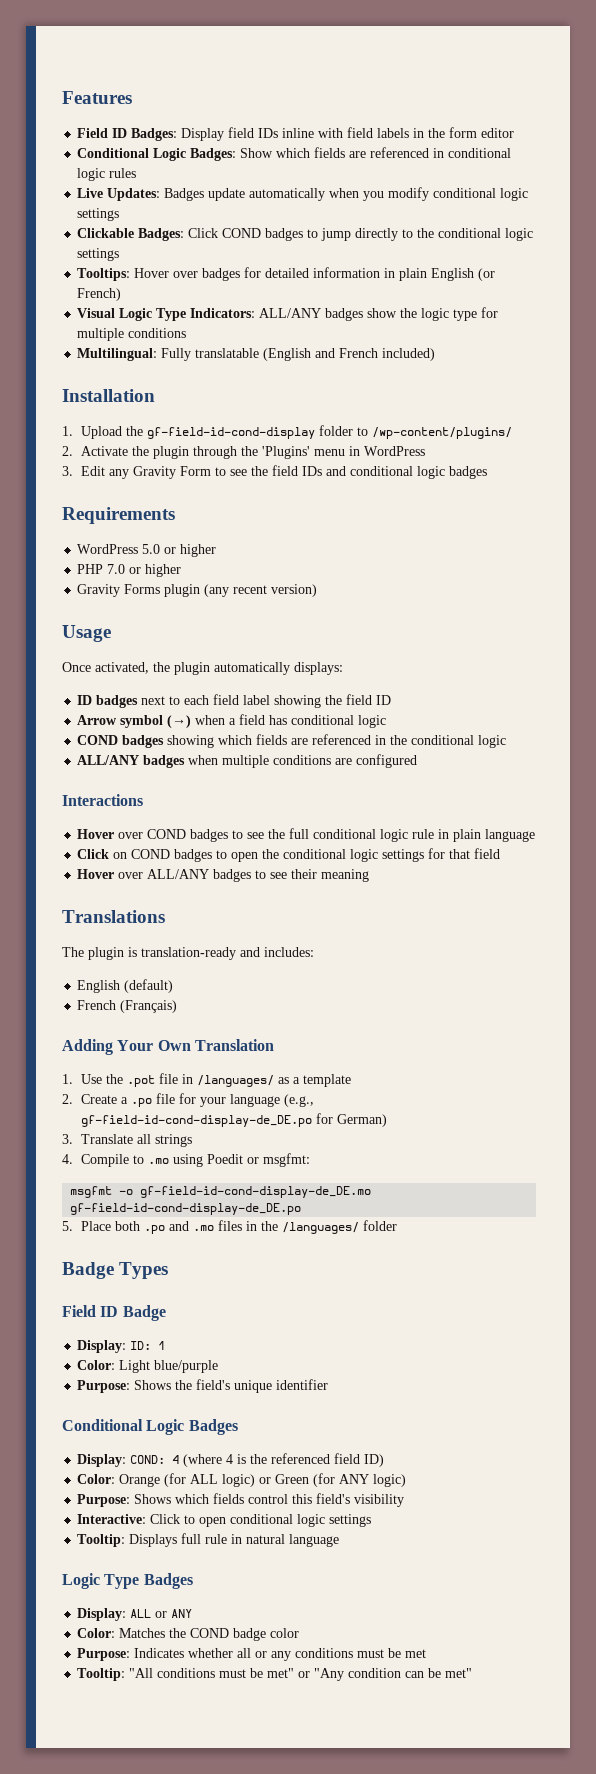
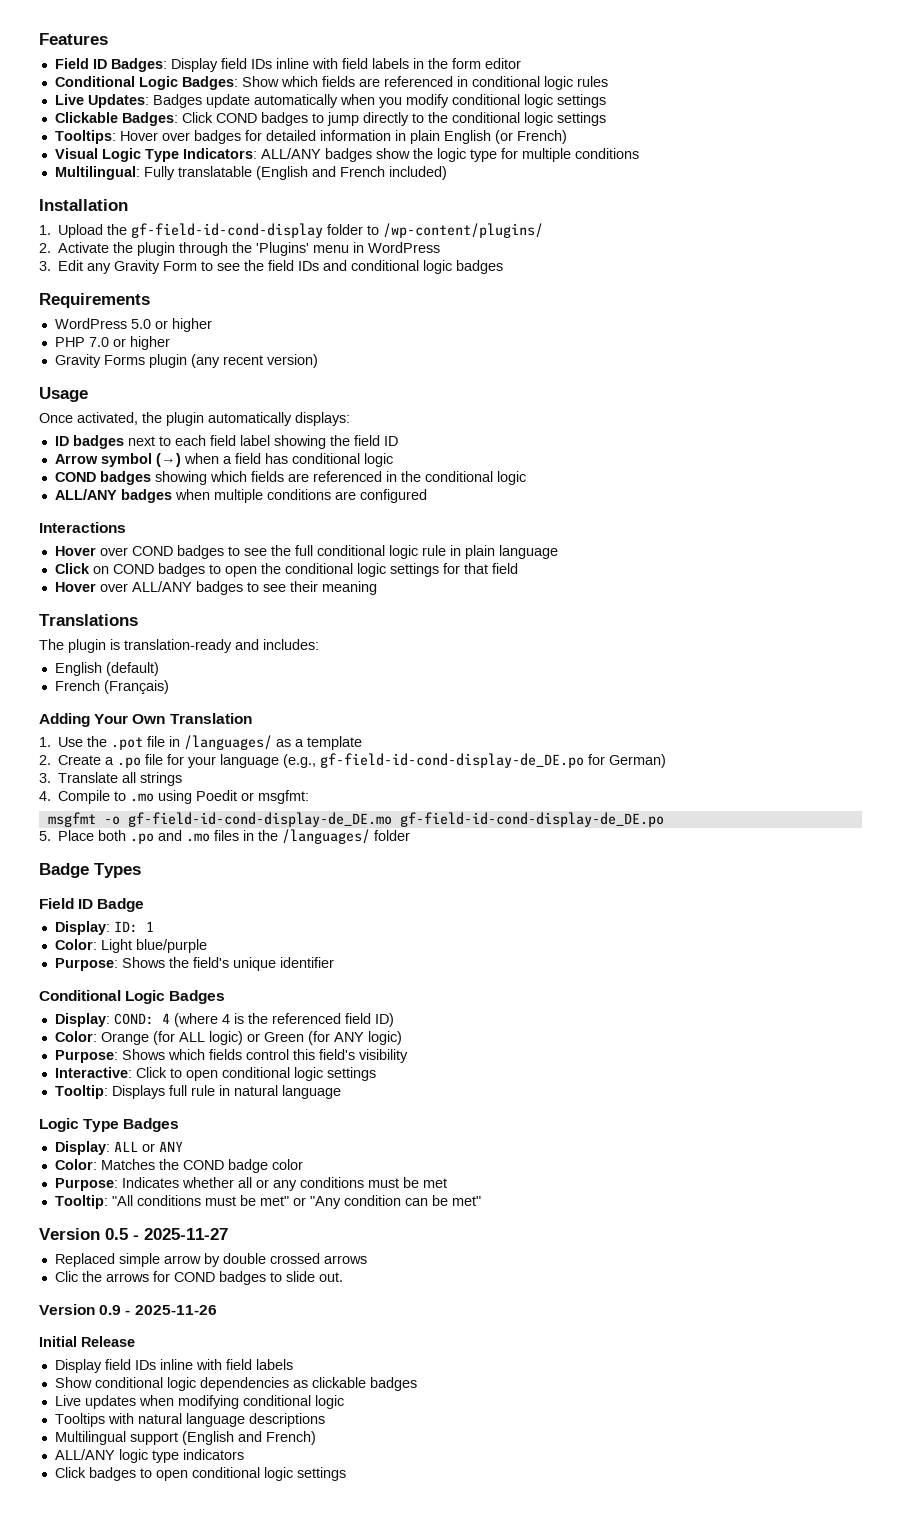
(473, 1673) none -> [39,1228,228,1240] [54,1253,367,1267] [54,1271,343,1285] [39,1304,217,1315] [39,1336,135,1347] [54,1359,293,1373] [54,1377,417,1391] [54,1395,344,1409] [54,1413,325,1427] [54,1431,316,1445] [54,1449,244,1463] [54,1467,346,1481] // Version 0.5 - 2025-11-27 // Replaced simple arrow by double crossed arrows // Clic the arrows for COND badges to slide out. // Version 0.9 - 2025-11-26 // Initial Release // Display field IDs inline with field labels // Show conditional logic dependencies as clickable badges // Live updates when modifying conditional logic // Tooltips with natural language descriptions // Multilingual support (English and French) // ALL/ANY logic type indicators // Click badges to open conditional logic settings

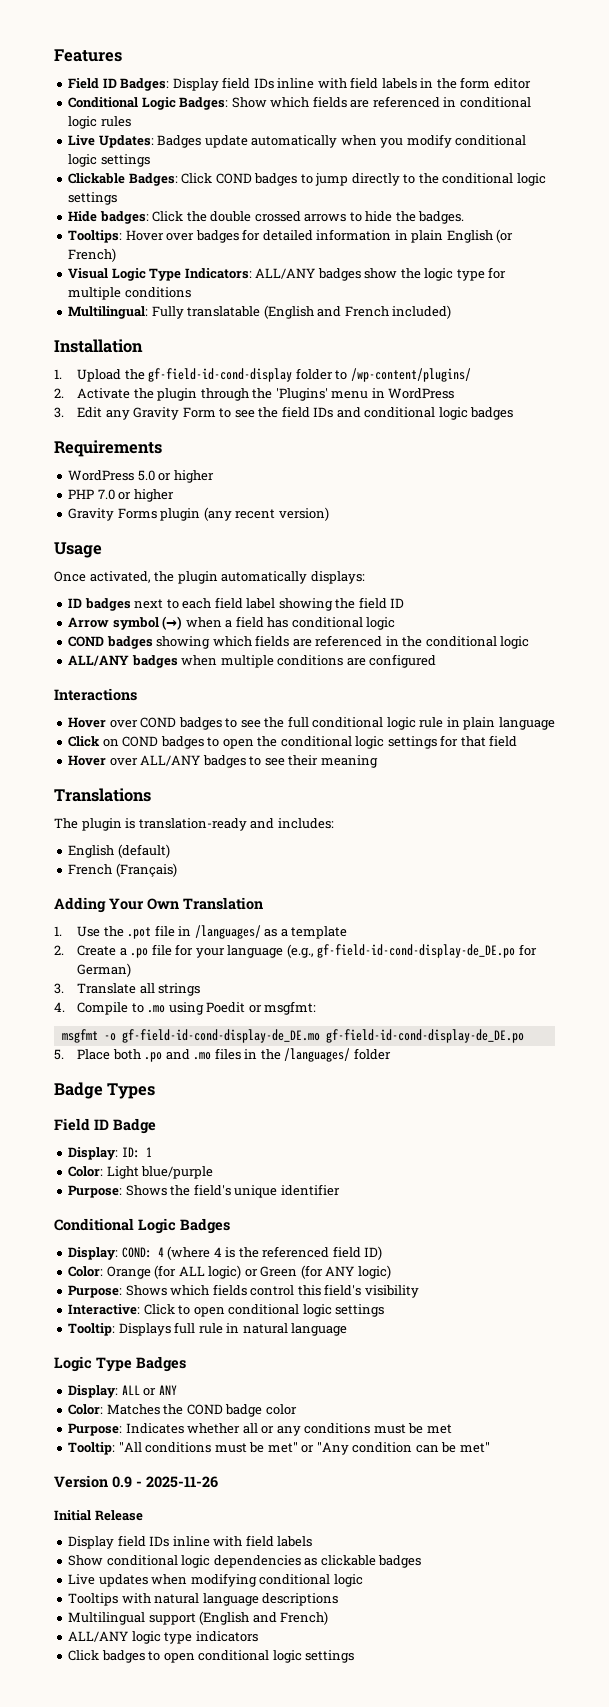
(606, 119) none -> [68,211,465,224] // Hide badges: Click the double crossed arrows to hide the badges.
[39,1228,228,1240] [54,1253,367,1267] [54,1271,343,1285] // Version 0.5 - 2025-11-27 // Replaced simple arrow by double crossed arrows // Clic the arrows for COND badges to slide out. -> (490, 1447) none

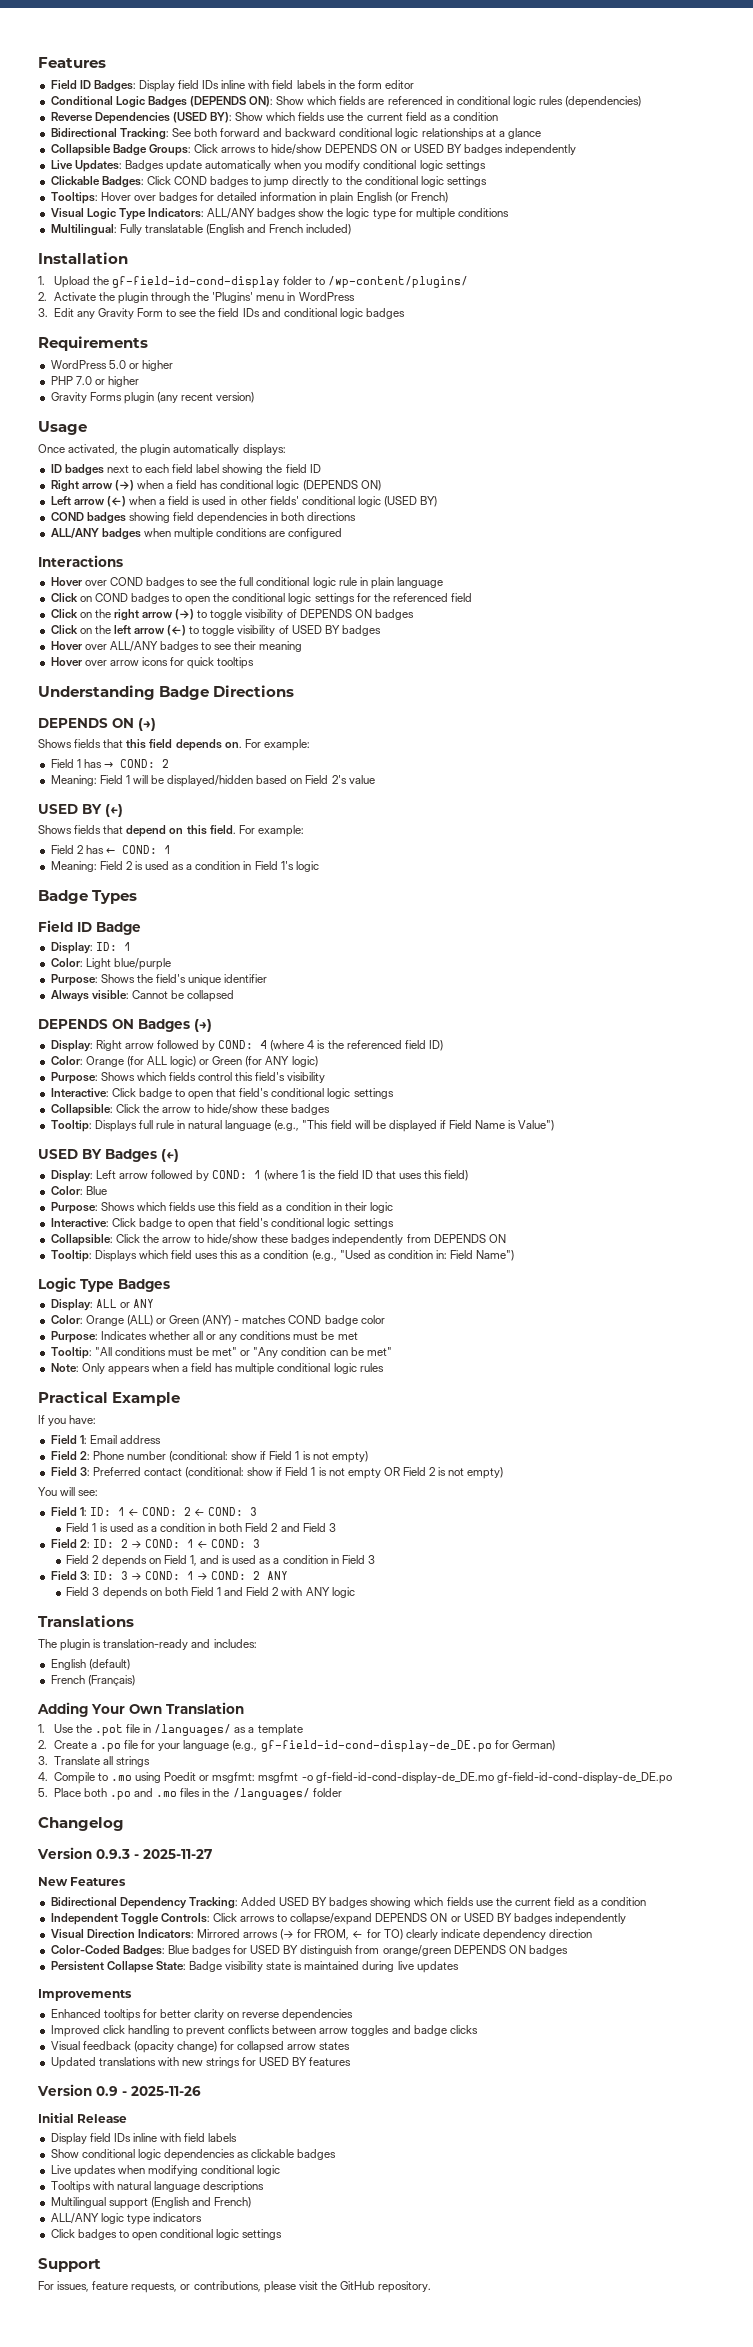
[179,97,229,110] Badges: -> [147,96,274,108] Badges (DEPENDS ON):
(131, 121) none -> [565,96,642,108] [50,112,499,124] [50,128,541,140] [50,144,577,156] (dependencies) // Reverse Dependencies (USED BY): Show which fields use the current field as a condition // Bidirectional Tracking: See both forward and backward conditional logic relationships at a glance // Collapsible Badge Groups: Click arrows to hide/show DEPENDS ON or USED BY badges independently
[68,211,465,224] // Hide badges: Click the double crossed arrows to hide the badges. -> (487, 181) none
[68,617,159,630] Arrow symbol -> [50,480,113,492] Right arrow
[68,635,530,649] // COND badges showing which fields are referenced in the conditional logic -> [302,480,381,491] [50,496,438,507] [50,512,357,524] (DEPENDS ON) // Left arrow (←) when a field is used in other fields' conditional logic (USED BY) // COND badges showing field dependencies in both directions
[460,735,518,747] that field -> [373,593,473,602] [50,609,414,621] [50,625,381,636] the referenced field // Click on the right arrow (→) to toggle visibility of DEPENDS ON badges // Click on the left arrow (←) to toggle visibility of USED BY badges
(378, 761) none -> [50,657,255,669] [38,685,295,700] [38,718,156,731] [38,739,310,751] [50,759,169,768] [50,775,375,787] [38,804,123,817] [38,825,304,837] [50,845,171,854] [50,861,319,872] [38,890,138,904] [38,920,141,935] [50,942,131,954] [50,958,171,970] [50,974,268,986] [50,990,235,1002] [38,1019,212,1032] [50,1040,443,1052] [50,1056,318,1067] [50,1072,326,1084] [50,1088,394,1100] [50,1104,331,1116] [50,1120,555,1132] [38,1149,179,1162] [50,1170,469,1182] [50,1186,107,1195] [50,1202,393,1214] [50,1218,394,1230] [50,1234,506,1246] [50,1250,515,1262] [38,1277,170,1292] [50,1299,154,1311] [50,1315,385,1326] [50,1331,358,1343] [50,1347,392,1359] [50,1363,384,1375] [38,1391,181,1406] [38,1415,97,1426] [50,1435,161,1444] [50,1451,368,1463] [50,1467,504,1479] [38,1487,99,1496] [50,1507,258,1516] [66,1523,336,1532] [50,1539,261,1548] [66,1555,375,1567] [50,1571,289,1580] [66,1587,355,1599] // Hover over arrow icons for quick tooltips // Understanding Badge Directions // DEPENDS ON (→) // Shows fields that this field depends on. For example: // Field 1 has → COND: 2 // Meaning: Field 1 will be displayed/hidden based on Field 2's value // USED BY (←) // Shows fields that depend on this field. For example: // Field 2 has ← COND: 1 // Meaning: Field 2 is used as a condition in Field 1's logic // Badge Types // Field ID Badge // Display: ID: 1 // Color: Light blue/purple // Purpose: Shows the field's unique identifier // Always visible: Cannot be collapsed // DEPENDS ON Badges (→) // Display: Right arrow followed by COND: 4 (where 4 is the referenced field ID) // Color: Orange (for ALL logic) or Green (for ANY logic) // Purpose: Shows which fields control this field's visibility // Interactive: Click badge to open that field's conditional logic settings // Collapsible: Click the arrow to hide/show these badges // Tooltip: Displays full rule in natural language (e.g., "This field will be displayed if Field Name is Value") // USED BY Badges (←) // Display: Left arrow followed by COND: 1 (where 1 is the field ID that uses this field) // Color: Blue // Purpose: Shows which fields use this field as a condition in their logic // Interactive: Click badge to open that field's conditional logic settings // Collapsible: Click the arrow to hide/show these badges independently from DEPENDS ON // Tooltip: Displays which field uses this as a condition (e.g., "Used as condition in: Field Name") // Logic Type Badges // Display: ALL or ANY // Color: Orange (ALL) or Green (ANY) - matches COND badge color // Purpose: Indicates whether all or any conditions must be met // Tooltip: "All conditions must be met" or "Any condition can be met" // Note: Only appears when a field has multiple conditional logic rules // Practical Example // If you have: // Field 1: Email address // Field 2: Phone number (conditional: show if Field 1 is not empty) // Field 3: Preferred contact (conditional: show if Field 1 is not empty OR Field 2 is not empty) // You will see: // Field 1: ID: 1 ← COND: 2 ← COND: 3 // Field 1 is used as a condition in both Field 2 and Field 3 // Field 2: ID: 2 → COND: 1 ← COND: 3 // Field 2 depends on Field 1, and is used as a condition in Field 3 // Field 3: ID: 3 → COND: 1 → COND: 2 ANY // Field 3 depends on both Field 1 and Field 2 with ANY logic
(317, 1008) // -> (256, 1777) none
[54,1082,156,1099] [54,1118,156,1134] [68,1147,152,1160] [68,1166,214,1179] [68,1184,340,1198] [54,1218,230,1234] [68,1246,383,1260] [68,1265,391,1279] [68,1284,419,1298] [68,1304,385,1317] [68,1322,348,1336] [54,1356,186,1372] [68,1385,177,1398] [68,1404,297,1417] [68,1423,452,1436] [68,1442,490,1455] Badge Types // Field ID Badge // Display: ID: 1 // Color: Light blue/purple // Purpose: Shows the field's unique identifier // Conditional Logic Badges // Display: COND: 4 (where 4 is the referenced field ID) // Color: Orange (for ALL logic) or Green (for ANY logic) // Purpose: Shows which fields control this field's visibility // Interactive: Click to open conditional logic settings // Tooltip: Displays full rule in natural language // Logic Type Badges // Display: ALL or ANY // Color: Matches the COND badge color // Purpose: Indicates whether all or any conditions must be met // Tooltip: "All conditions must be met" or "Any condition can be met" -> [38,1817,124,1831] [37,1847,212,1859] [38,1877,127,1886] [50,1897,647,1909] [50,1913,627,1925] [50,1929,593,1941] [50,1945,568,1957] [50,1961,459,1973] [38,1989,132,2001] [50,2009,354,2021] [50,2025,478,2037] [50,2041,351,2053] [50,2057,352,2069] Changelog // Version 0.9.3 - 2025-11-27 // New Features // Bidirectional Dependency Tracking: Added USED BY badges showing which fields use the current field as a condition // Independent Toggle Controls: Click arrows to collapse/expand DEPENDS ON or USED BY badges independently // Visual Direction Indicators: Mirrored arrows (→ for FROM, ← for TO) clearly indicate dependency direction // Color-Coded Badges: Blue badges for USED BY distinguish from orange/green DEPENDS ON badges // Persistent Collapse State: Badge visibility state is maintained during live updates // Improvements // Enhanced tooltips for better clarity on reverse dependencies // Improved click handling to prevent conflicts between arrow toggles and badge clicks // Visual feedback (opacity change) for collapsed arrow states // Updated translations with new strings for USED BY features
(355, 1656) none -> [38,2258,101,2272] [38,2281,432,2293] // Support // For issues, feature requests, or contributions, please visit the GitHub repository.

